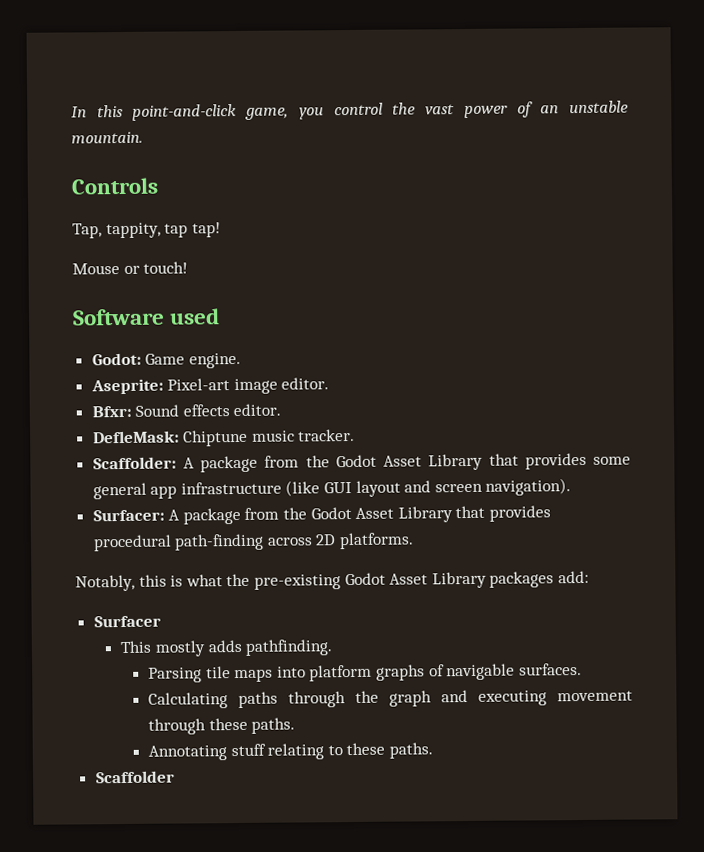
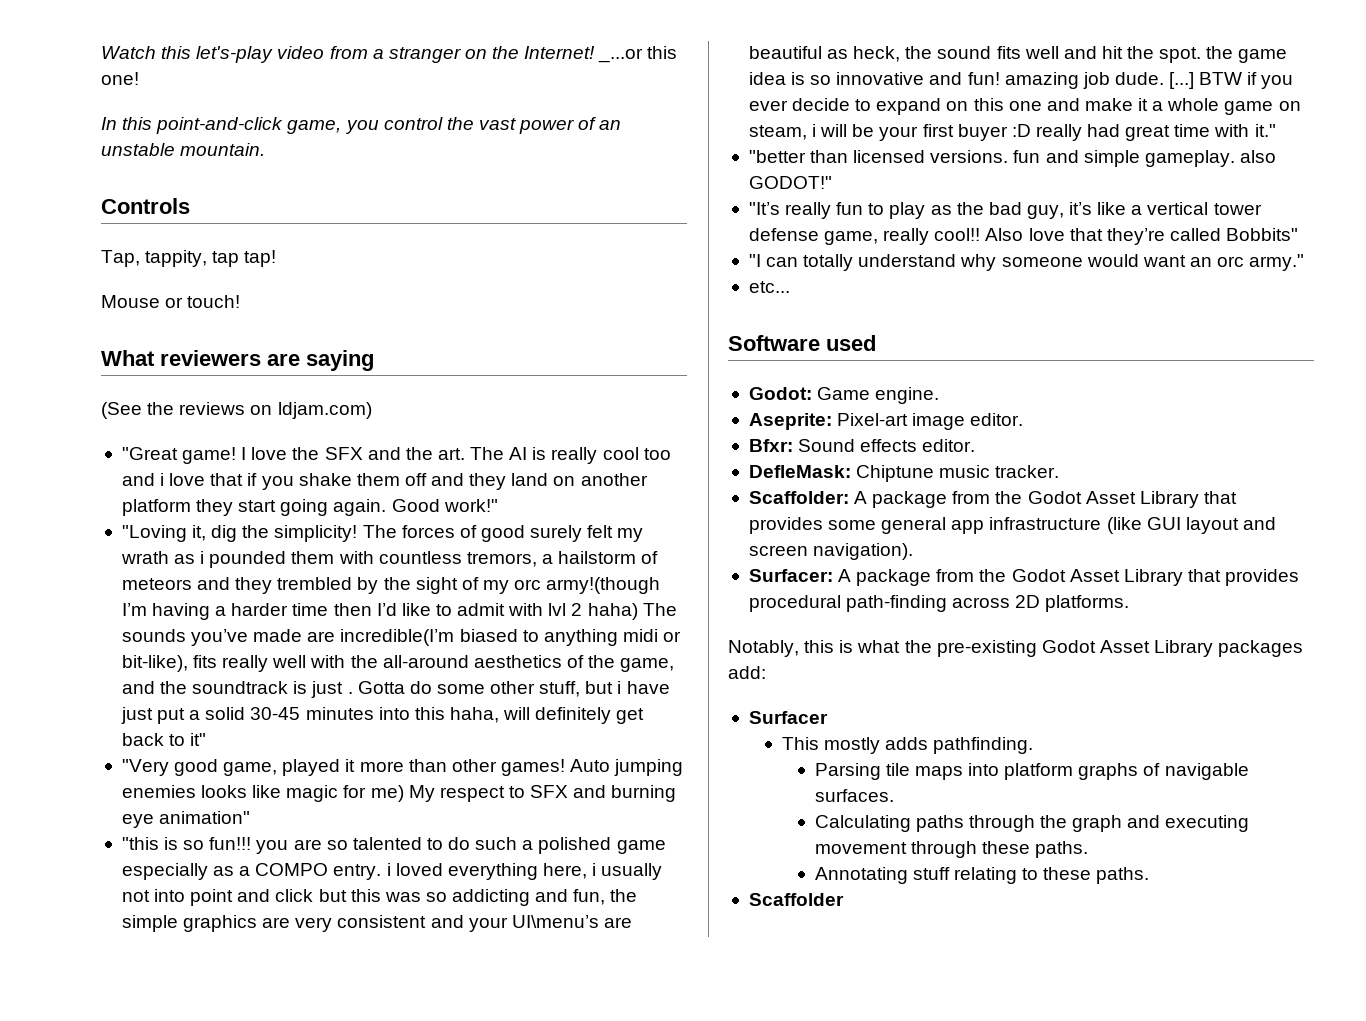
(71, 112) none -> [101,46,678,63] [101,72,139,85] Watch this let's-play video from a stranger on the Internet! _...or this one! //
(189, 267) none -> [101,350,374,371] [101,402,372,419] [121,447,671,464] [121,473,648,490] [121,499,498,516] [121,525,644,542] [120,551,659,568] [121,577,661,594] [121,603,677,620] [121,629,682,646] [121,655,675,672] [121,681,670,698] [120,707,645,724] [121,733,207,746] [121,759,684,776] [121,785,677,802] [121,811,251,828] [121,837,666,854] [121,863,663,880] [121,889,638,906] [121,915,632,932] [748,46,1288,63] [748,72,1294,89] [748,98,1301,115] [748,124,1276,141] [748,150,1276,167] [748,176,832,189] [748,202,1262,219] [748,228,1299,245] [748,254,1305,271] [748,281,790,293] // What reviewers are saying // (See the reviews on ldjam.com) // "Great game! I love the SFX and the art. The AI is really cool too and i love that if you shake them off and they land on another platform they start going again. Good work!" // "Loving it, dig the simplicity! The forces of good surely felt my wrath as i pounded them with countless tremors, a hailstorm of meteors and they trembled by the sight of my orc army!(though I’m having a harder time then I’d like to admit with lvl 2 haha) The sounds you’ve made are incredible(I’m biased to anything midi or bit-like), fits really well with the all-around aesthetics of the game, and the soundtrack is just . Gotta do some other stuff, but i have just put a solid 30-45 minutes into this haha, will definitely get back to it" // "Very good game, played it more than other games! Auto jumping enemies looks like magic for me) My respect to SFX and burning eye animation" // "this is so fun!!! you are so talented to do such a polished game especially as a COMPO entry. i loved everything here, i usually not into point and click but this was so addicting and fun, the simple graphics are very consistent and your UI\menu’s are beautiful as heck, the sound fits well and hit the spot. the game idea is so innovative and fun! amazing job dude. [...] BTW if you ever decide to expand on this one and make it a whole game on steam, i will be your first buyer :D really had great time with it." // "better than licensed versions. fun and simple gameplay. also GODOT!" // "It’s really fun to play as the bad guy, it’s like a vertical tower defense game, really cool!! Also love that they’re called Bobbits" // "I can totally understand why someone would want an orc army." // etc...

